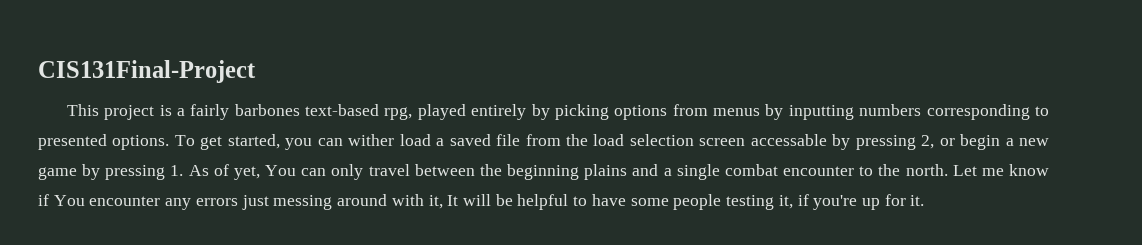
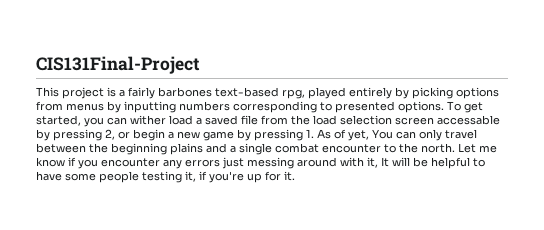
[53,195,85,206] You -> [78,159,98,169] you

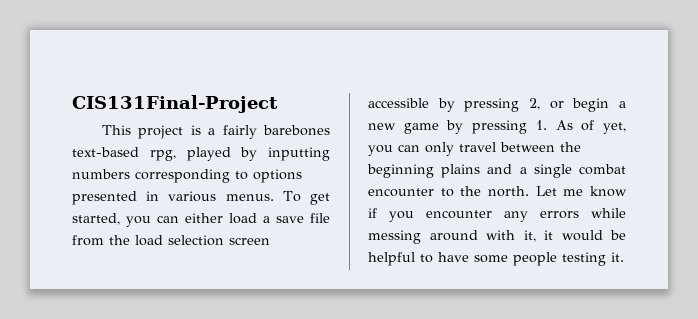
[158,87,212,97] barbones -> [263,125,330,136] barebones
[349,87,499,99] [36,101,104,111] entirely by picking options from menus -> (231, 154) none
[335,101,444,113] presented options. -> [253,169,302,183] [72,191,274,205] options presented in various menus.
[130,115,166,125] wither -> [185,213,223,223] either
[205,115,238,125] saved -> [276,216,304,223] save
[437,115,500,125] accessable -> [368,98,429,108] accessible
[372,129,393,139] You -> [368,145,393,156] you
[222,157,244,169] just -> [591,208,626,218] while
[381,157,410,167] It will -> [544,230,603,241] it would
[185,171,281,183] it, if you're up for -> (606, 259) none

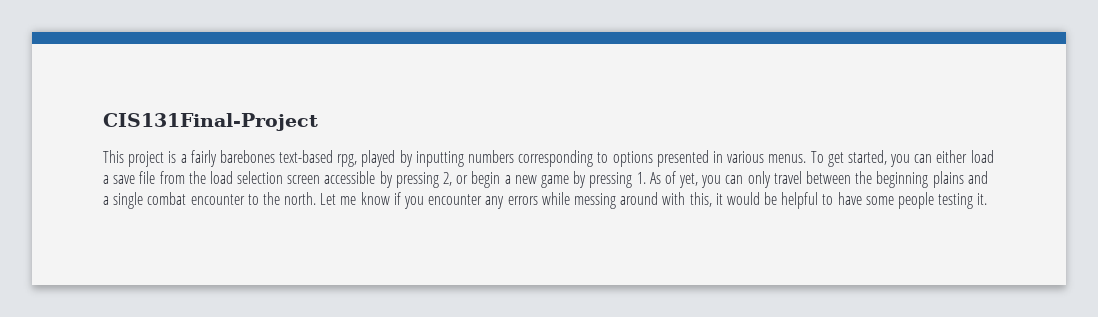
[523,230,536,242] it, -> [689,192,712,207] this,

